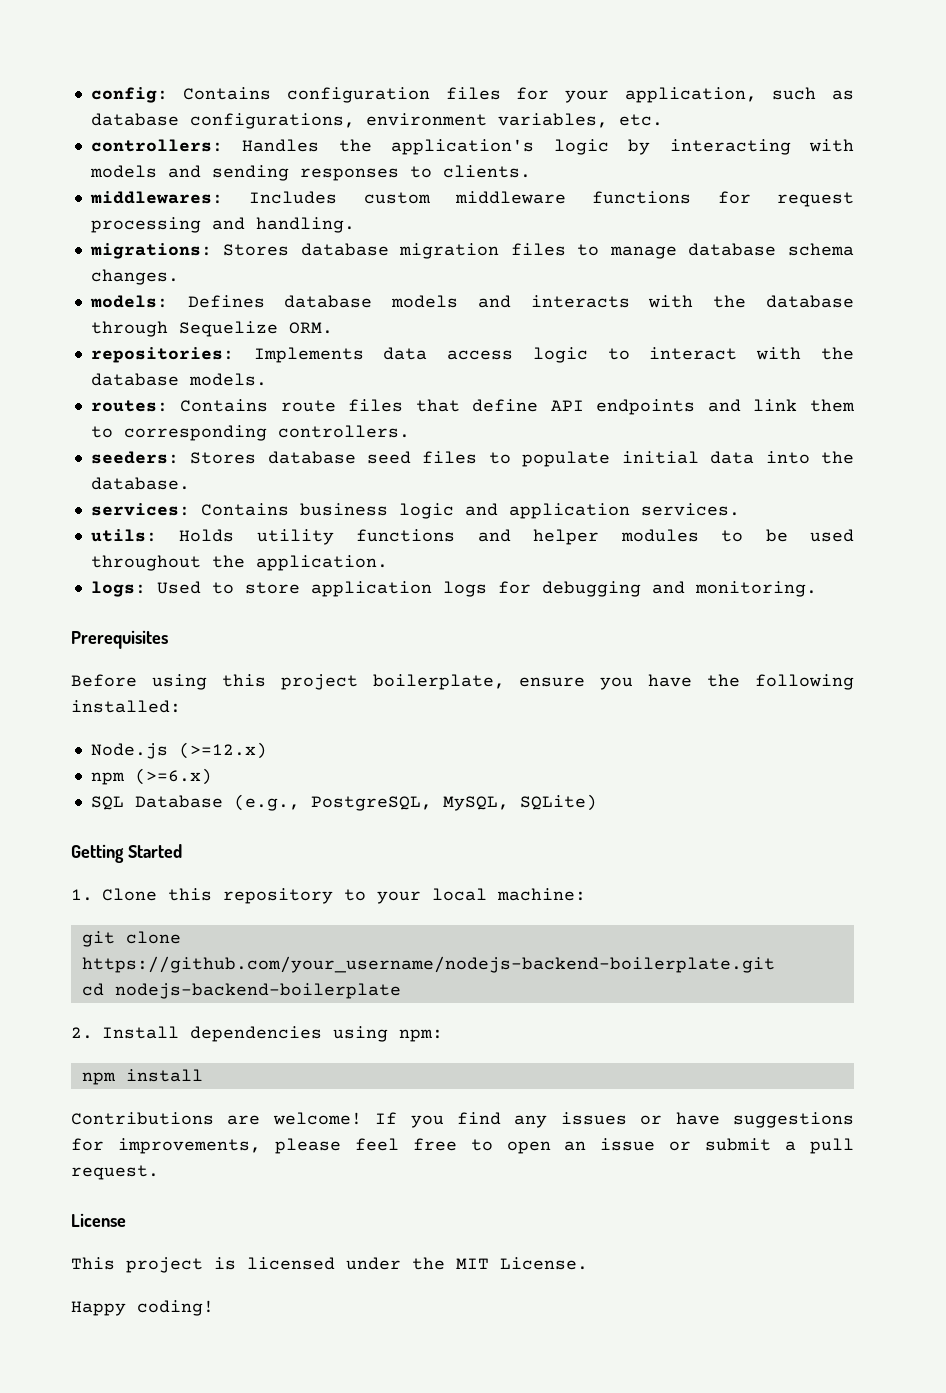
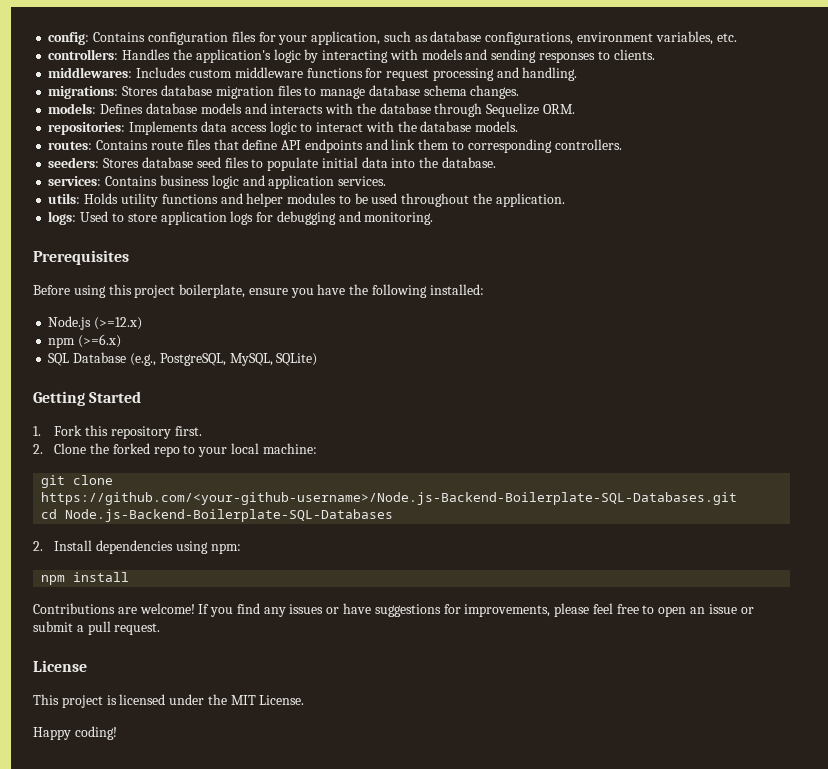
[102,888,157,901] Clone -> [54,425,83,436] Fork
(333, 896) none -> [174,426,202,436] [33,443,180,457] first. // 2. Clone the forked repo
[81,956,775,973] https://github.com/your_username/nodejs-backend-boilerplate.git -> [41,492,738,505] https://github.com/<your-github-username>/Node.js-Backend-Boilerplate-SQL-Databases.git
[114,983,401,999] nodejs-backend-boilerplate -> [65,509,394,522] Node.js-Backend-Boilerplate-SQL-Databases

